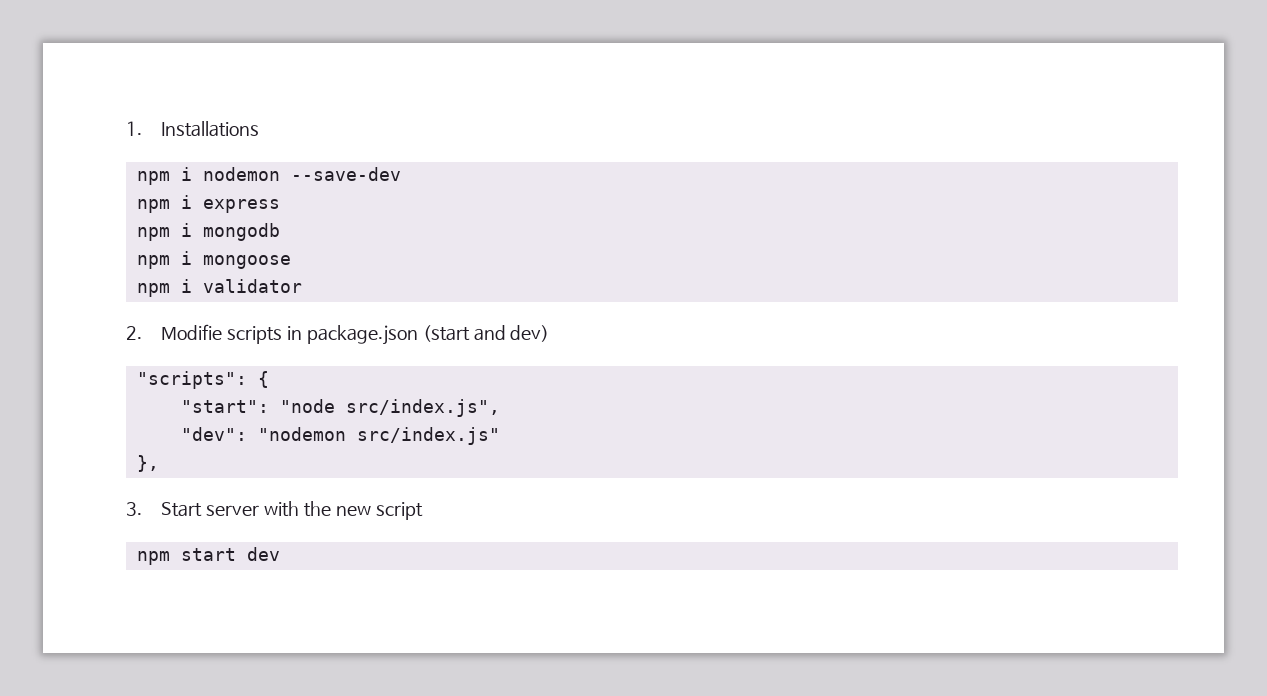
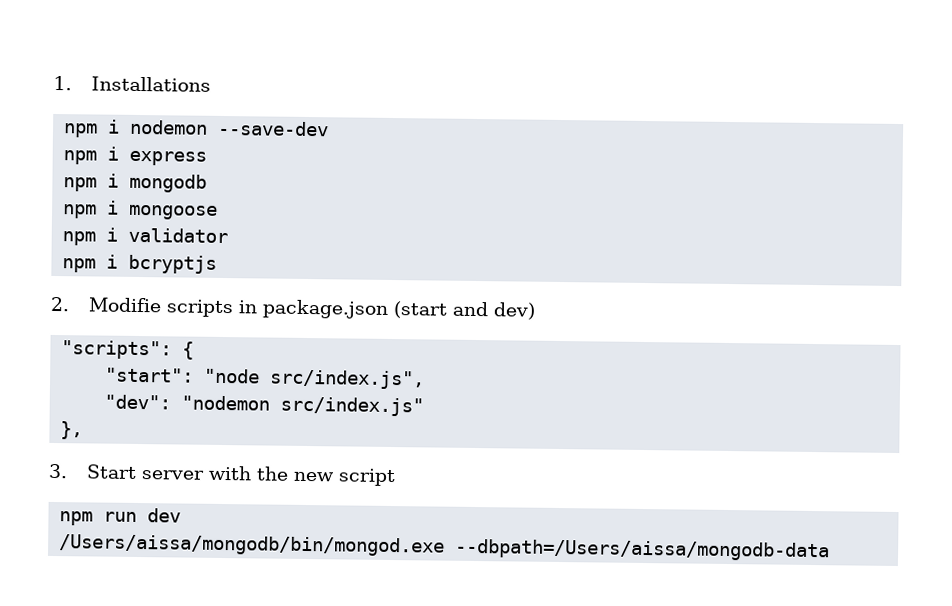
(302, 286) none -> [62,254,218,274] // npm i bcryptjs
[180,548,236,561] start -> [103,511,138,522] run
(280, 554) none -> [59,534,831,562] // /Users/aissa/mongodb/bin/mongod.exe --dbpath=/Users/aissa/mongodb-data

